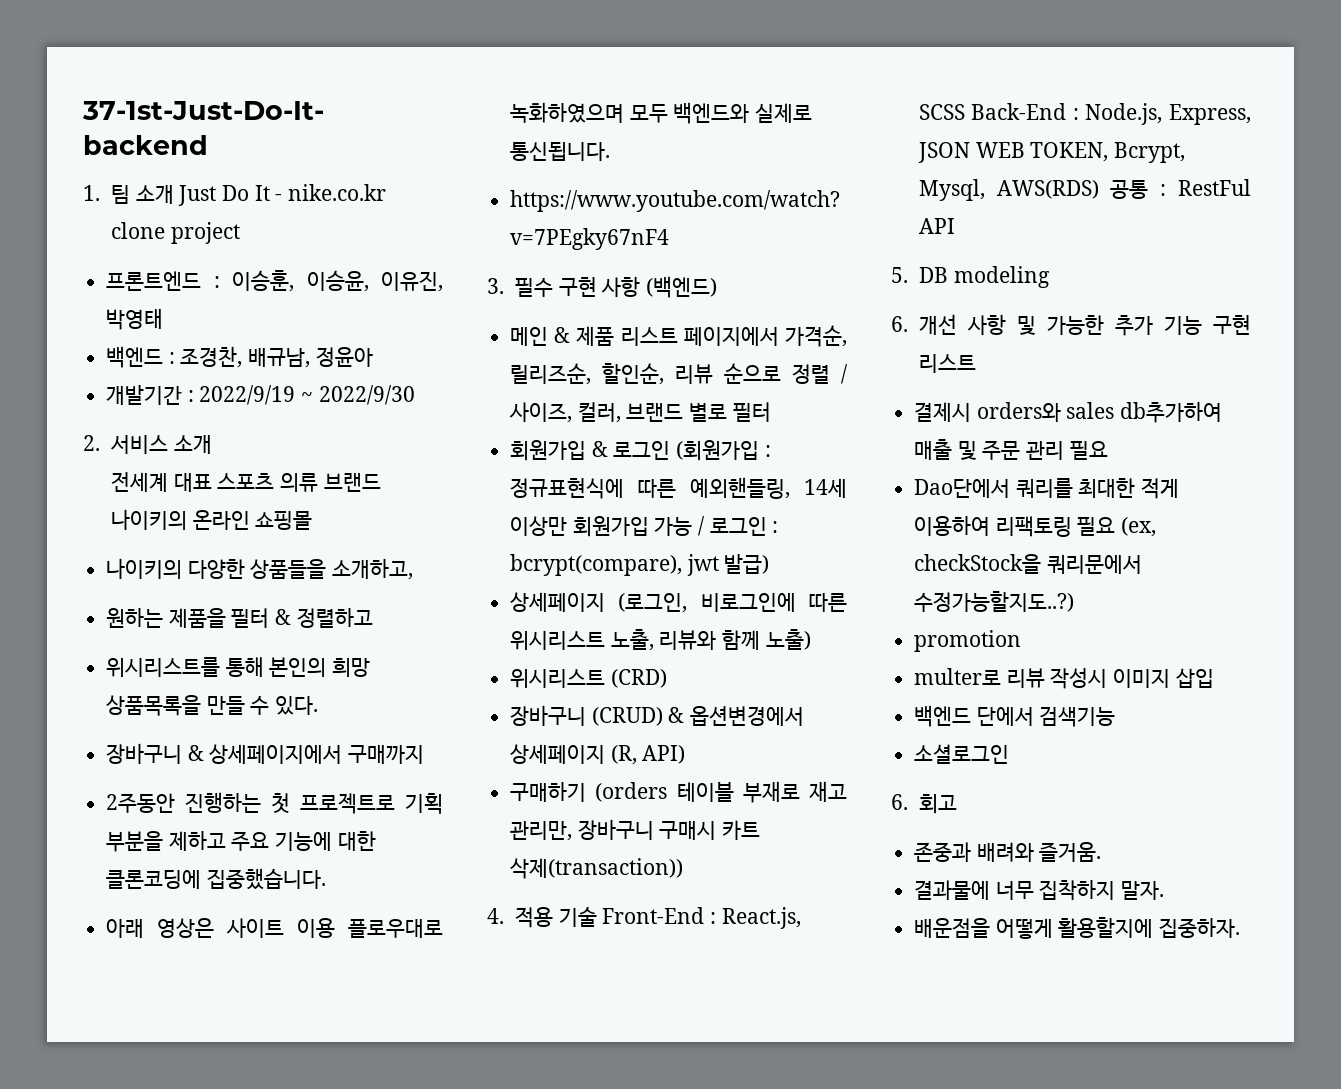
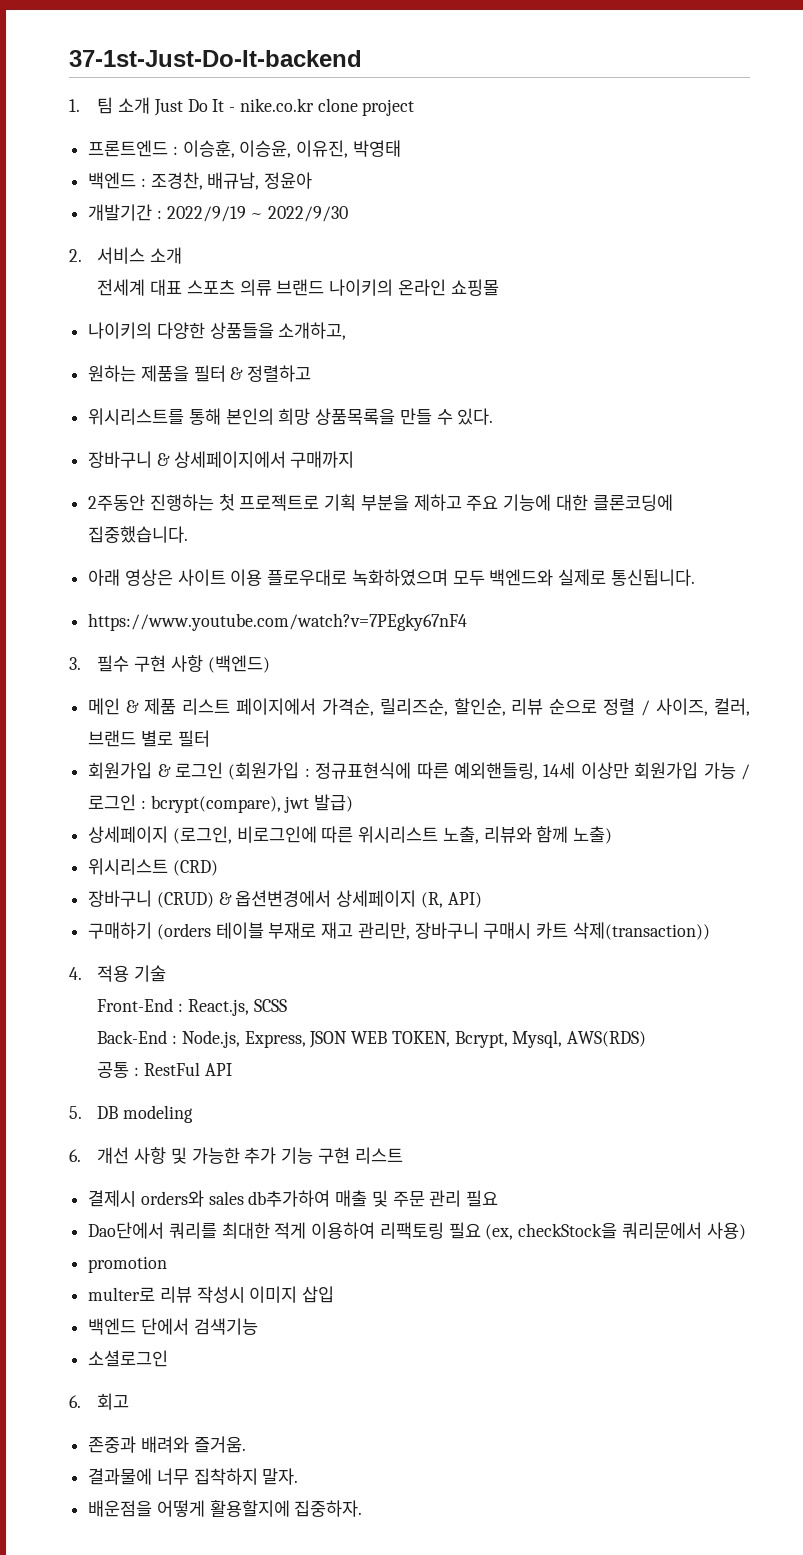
(597, 916) none -> (167, 973) //
(965, 112) none -> (287, 1005) //
(1099, 189) none -> (646, 1039) //
[914,591,1075,612] 수정가능할지도..?) -> [706,1222,746,1240] 사용)

